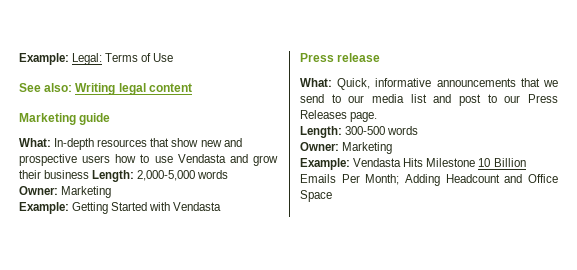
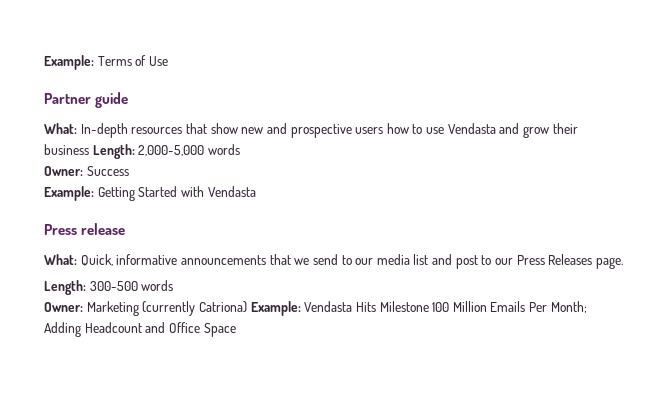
[19,53,103,65] Example: Legal: -> [44,55,94,70] Example:
[19,83,192,95] [19,113,76,125] See also: Writing legal content // Marketing -> [44,93,91,104] Partner
[61,186,112,198] Marketing -> [86,166,129,176] Success
(393, 148) // -> [142,301,247,316] (currently Catriona)
[478,158,526,167] 10 Billion -> [432,301,487,312] 100 Million

